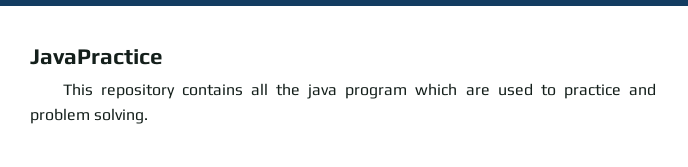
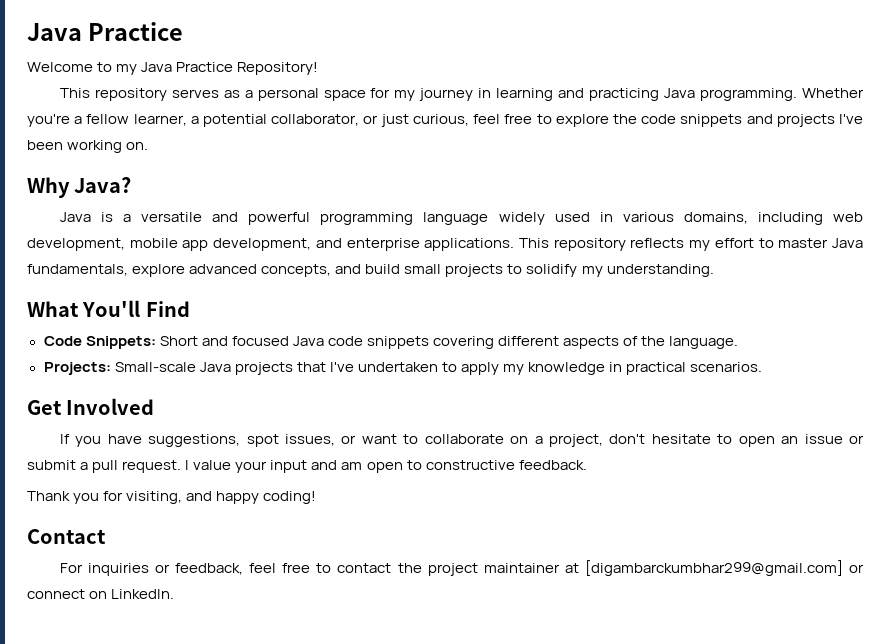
[30,49,163,65] [62,83,656,99] [30,108,149,124] JavaPractice // This repository contains all the java program which are used to practice and problem solving. -> [27,22,184,41] [27,62,319,75] [59,88,864,101] [27,114,864,127] [27,140,149,153] [27,177,132,198] [59,212,864,225] [27,238,863,251] [27,264,714,277] [27,300,190,317] [43,336,739,349] [43,362,763,375] [27,398,155,415] [59,434,864,447] [27,460,587,473] [27,491,317,504] [27,529,106,544] [59,560,864,576] [27,589,175,599] Java Practice // Welcome to my Java Practice Repository! // This repository serves as a personal space for my journey in learning and practicing Java programming. Whether you're a fellow learner, a potential collaborator, or just curious, feel free to explore the code snippets and projects I've been working on. // Why Java? // Java is a versatile and powerful programming language widely used in various domains, including web development, mobile app development, and enterprise applications. This repository reflects my effort to master Java fundamentals, explore advanced concepts, and build small projects to solidify my understanding. // What You'll Find // Code Snippets: Short and focused Java code snippets covering different aspects of the language. // Projects: Small-scale Java projects that I've undertaken to apply my knowledge in practical scenarios. // Get Involved // If you have suggestions, spot issues, or want to collaborate on a project, don't hesitate to open an issue or submit a pull request. I value your input and am open to constructive feedback. // Thank you for visiting, and happy coding! // Contact // For inquiries or feedback, feel free to contact the project maintainer at [digambarckumbhar299@gmail.com] or connect on LinkedIn.

